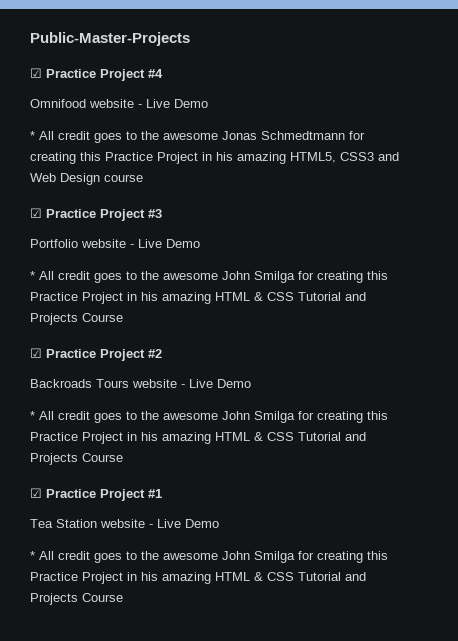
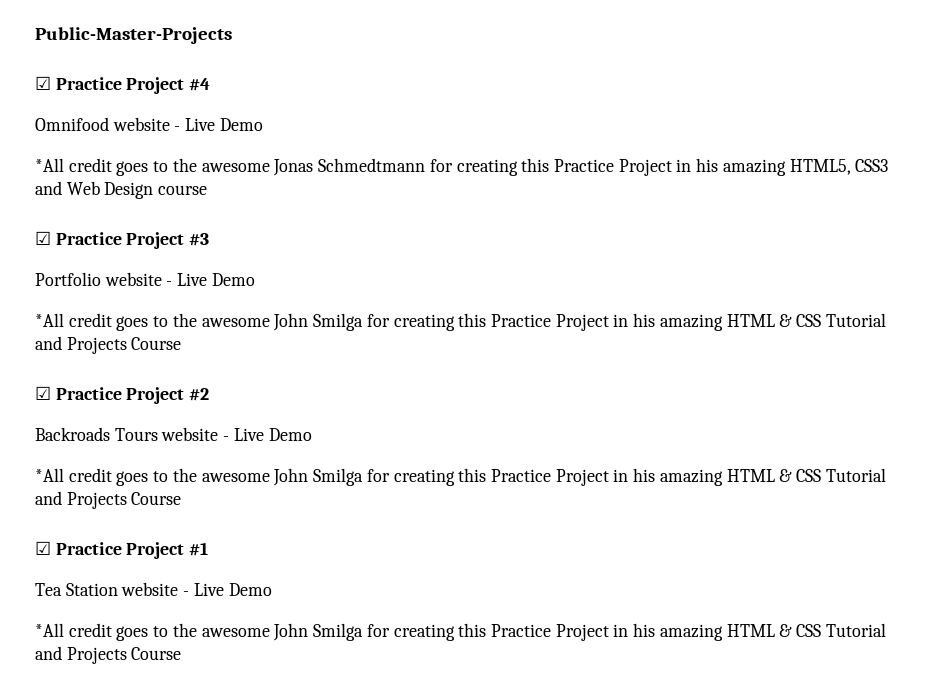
[30,131,54,140] * All -> [35,158,64,172] *All
[30,271,54,280] * All -> [35,313,64,327] *All
[30,411,54,420] * All -> [35,468,64,482] *All
[30,551,54,560] * All -> [35,623,64,637] *All

